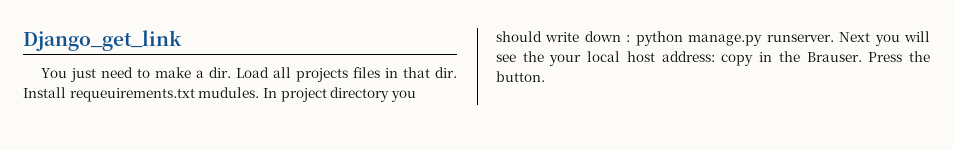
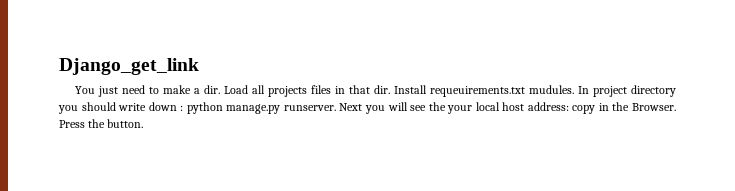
[806,52,862,62] Brauser. -> [631,103,676,111] Browser.

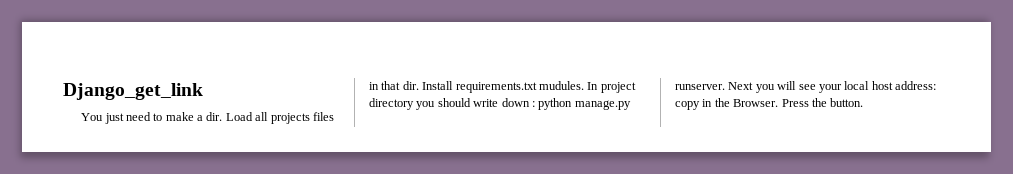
[430,86,526,97] requeuirements.txt -> [455,82,537,93] requirements.txt
[428,102,446,111] the -> (816, 87) none

